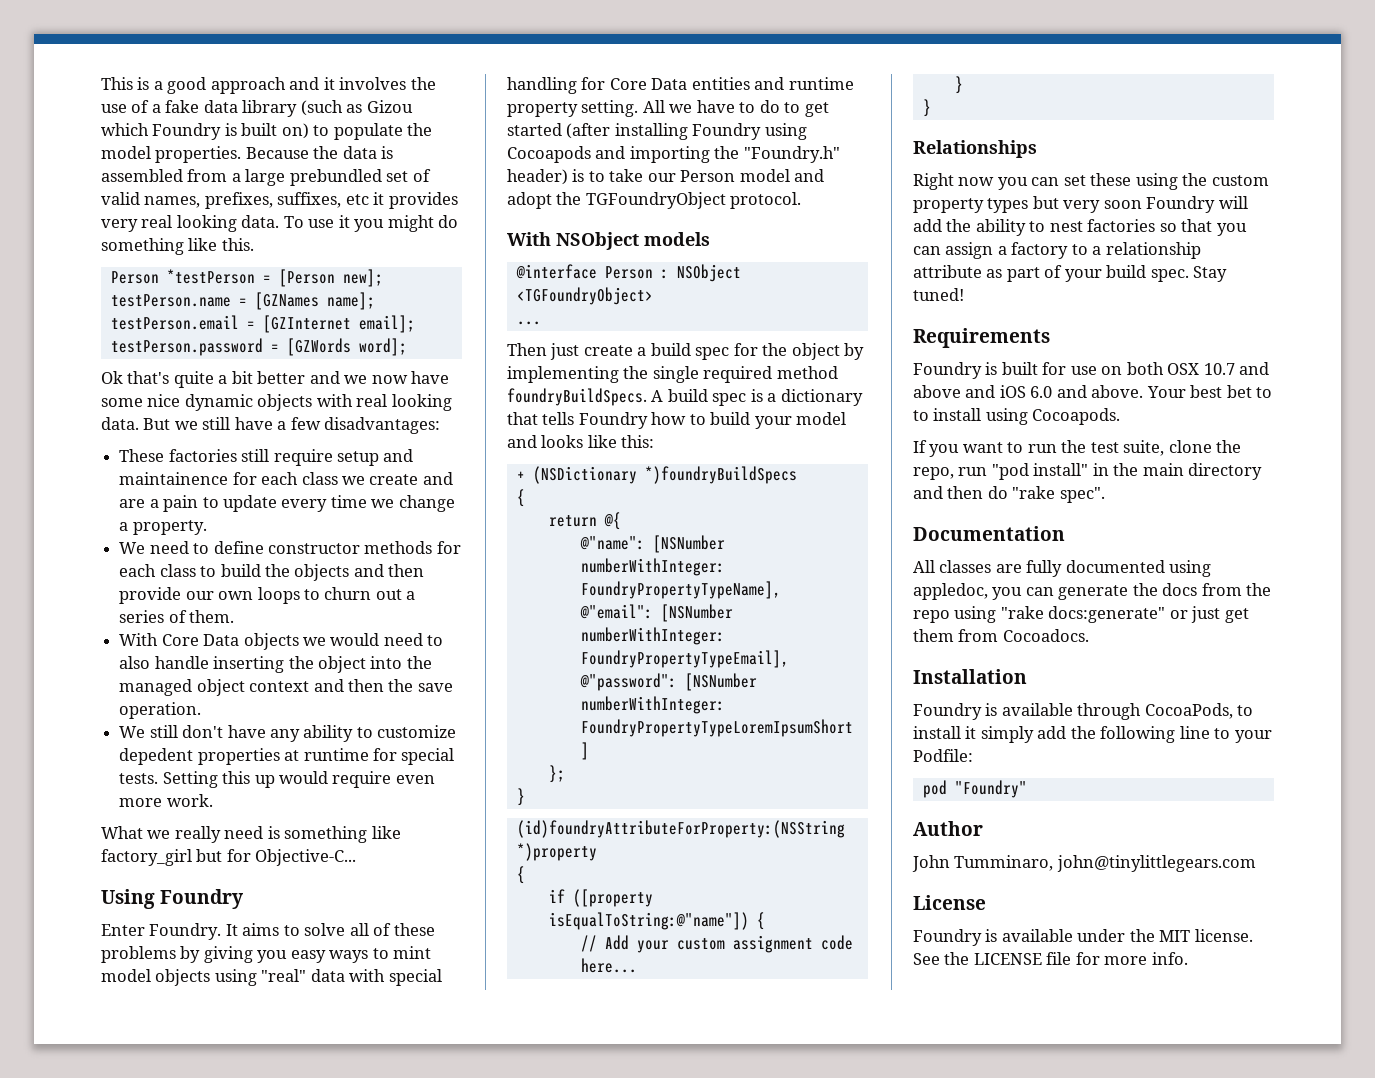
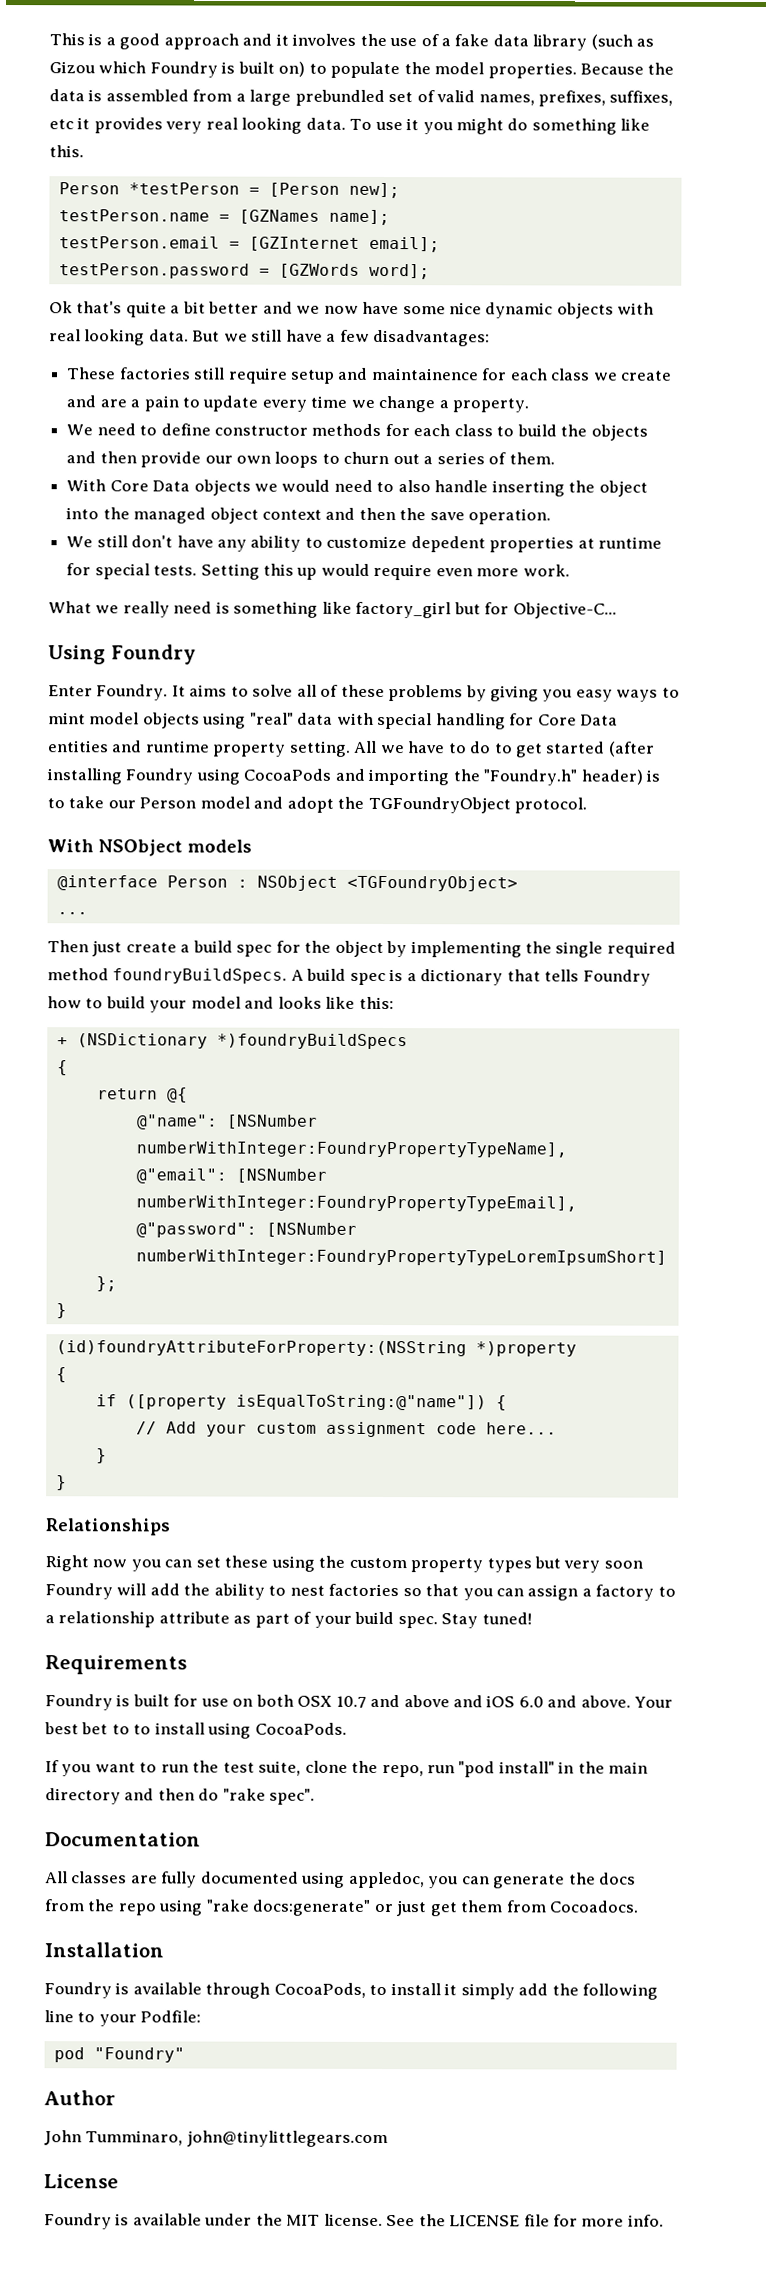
[507,146,591,163] Cocoapods -> [243,768,332,781] CocoaPods
[1032,408,1121,425] Cocoapods. -> [254,1722,347,1735] CocoaPods.

